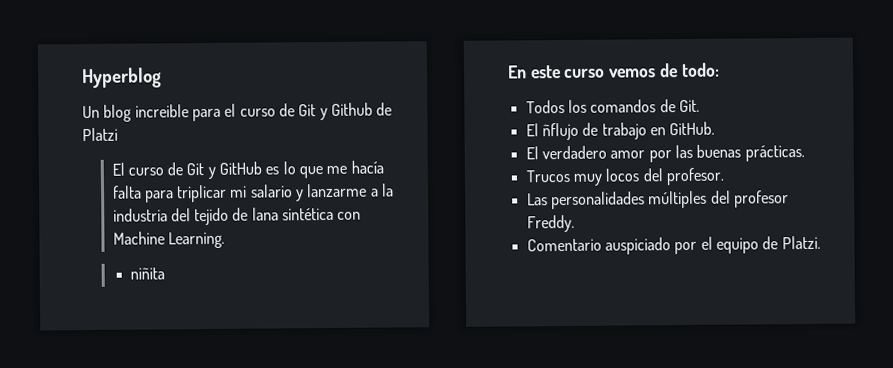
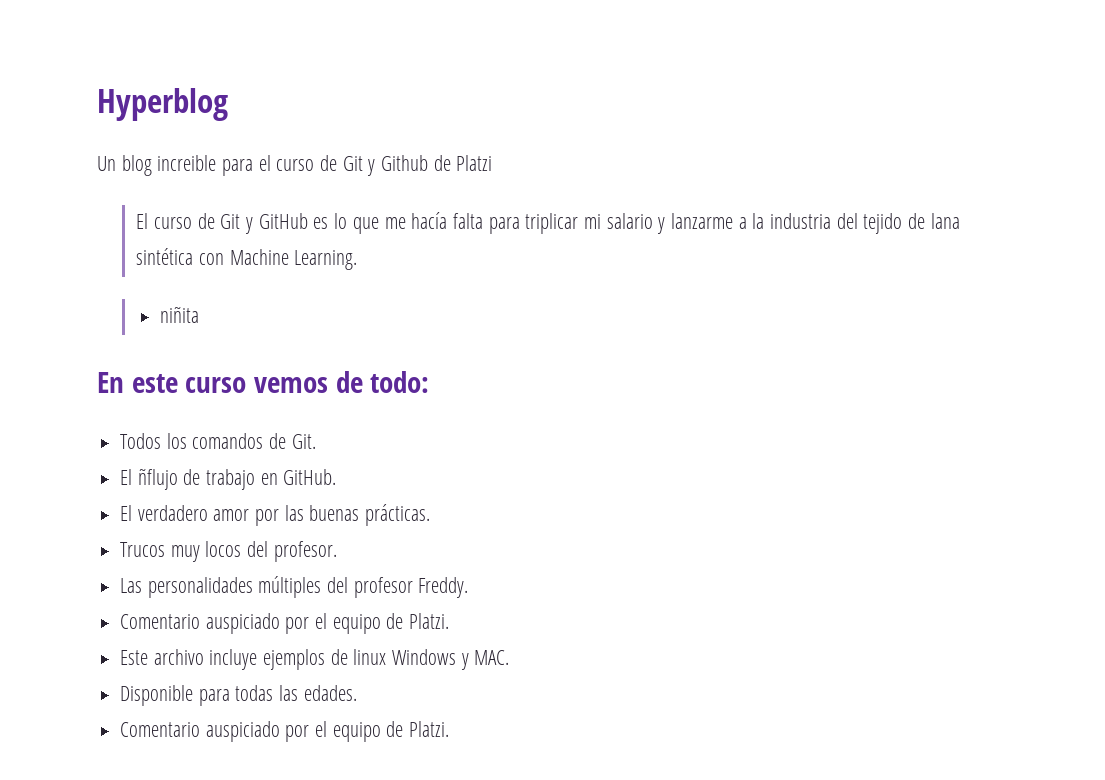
(821, 242) none -> [120,649,510,670] [120,685,357,706] [120,721,450,742] // Este archivo incluye ejemplos de linux Windows y MAC. // Disponible para todas las edades. // Comentario auspiciado por el equipo de Platzi.

